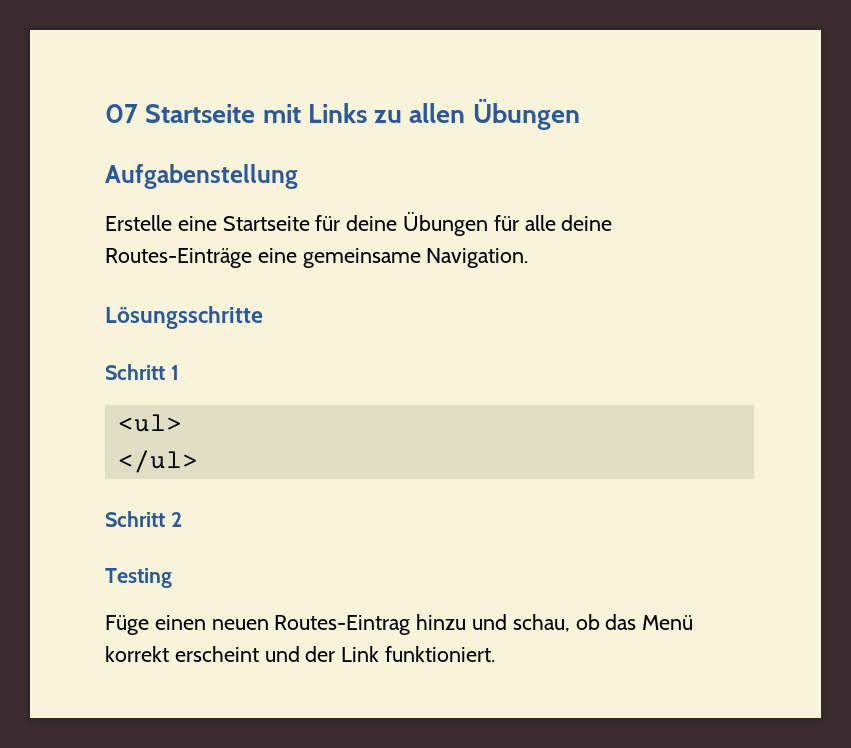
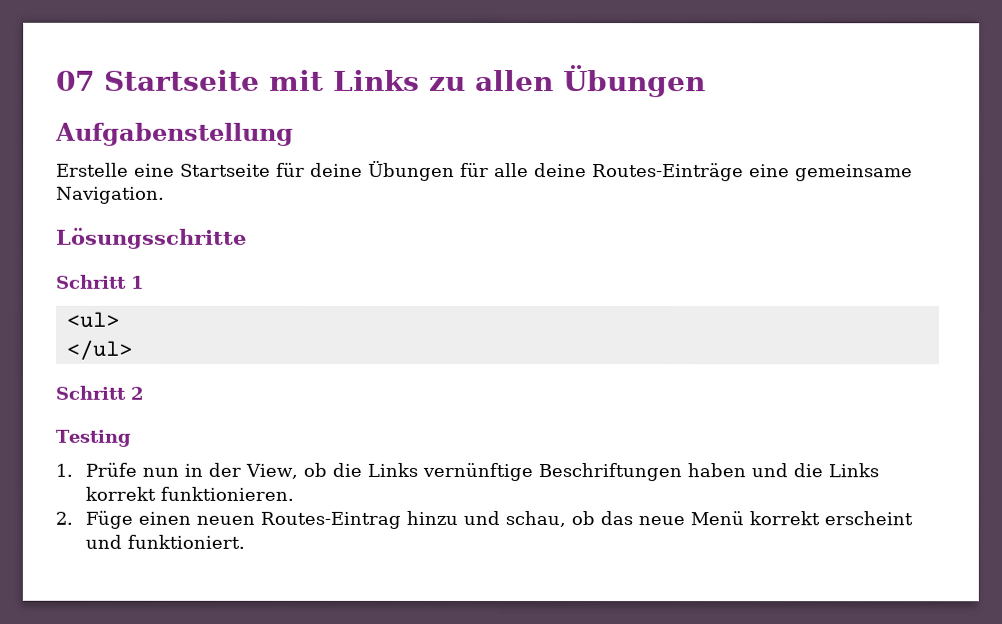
(172, 578) none -> [55,462,880,482] [85,486,295,501] [55,511,73,525] 1. Prüfe nun in der View, ob die Links vernünftige Beschriftungen haben und die Links korrekt funktionieren. // 2.
(637, 622) none -> [638,516,686,526] neue
[305,646,380,662] der Link -> (123, 541) none

